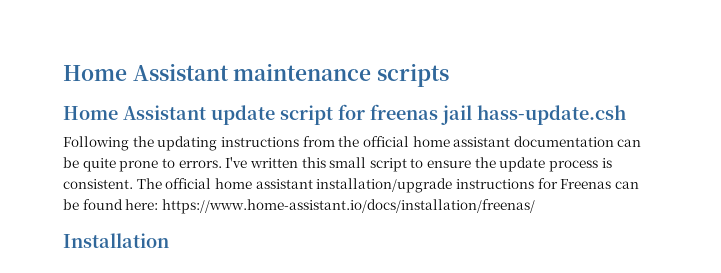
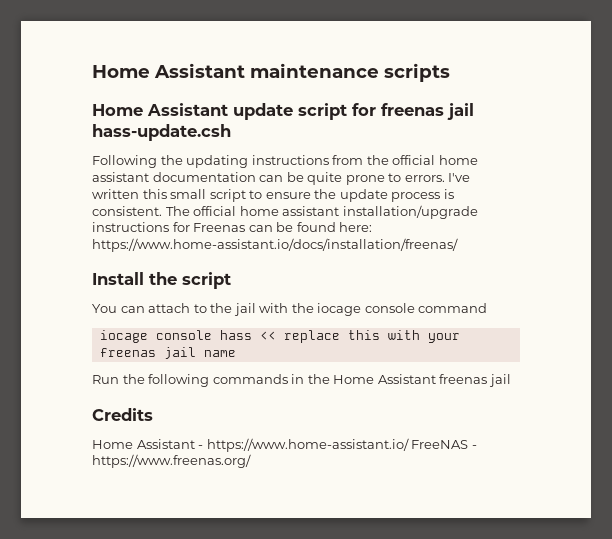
[63,233,169,248] Installation -> [92,272,231,289] [92,303,488,316] [99,330,460,343] [99,347,236,359] [92,374,511,387] [92,408,153,421] [92,438,477,452] [92,454,251,468] Install the script // You can attach to the jail with the iocage console command // iocage console hass << replace this with your freenas jail name // Run the following commands in the Home Assistant freenas jail // Credits // Home Assistant - https://www.home-assistant.io/ FreeNAS - https://www.freenas.org/

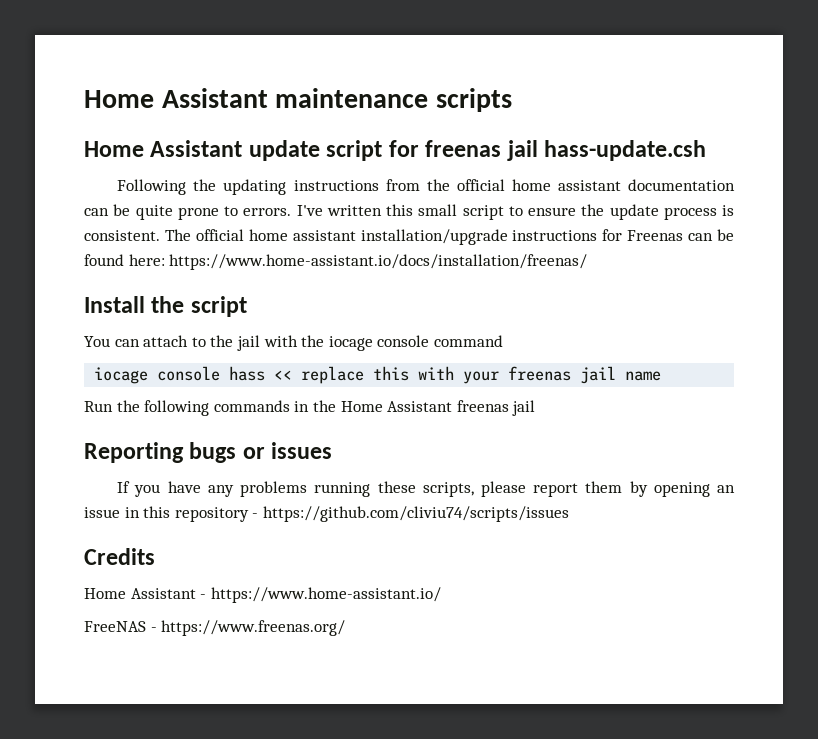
(511, 380) none -> [84,442,333,463] [117,481,735,497] [84,506,569,522] // Reporting bugs or issues // If you have any problems running these scripts, please report them by opening an issue in this repository - https://github.com/cliviu74/scripts/issues
(409, 445) none -> (441, 595) //

